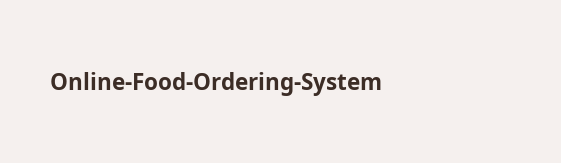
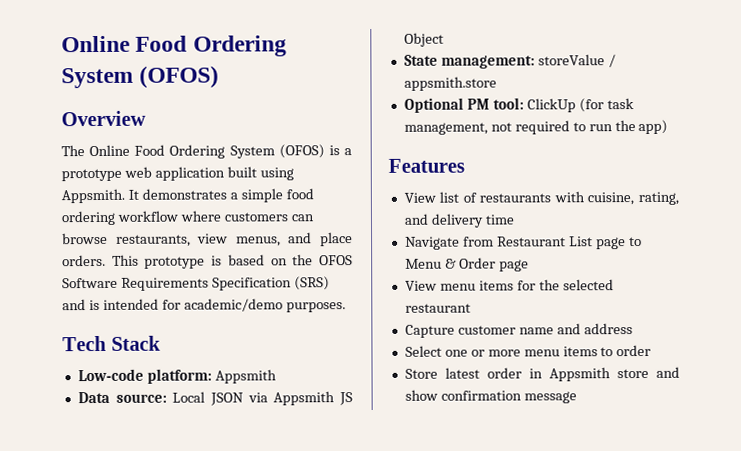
[50,72,382,96] Online-Food-Ordering-System -> [61,35,287,57] [61,65,220,89] [61,110,146,127] [61,144,353,159] [61,166,294,182] [61,188,314,204] [61,210,314,226] [62,232,353,247] [62,254,354,269] [62,276,330,291] [62,298,346,313] [62,335,161,352] [77,368,277,384] [77,391,354,406] [403,32,444,47] [403,54,616,69] [403,76,497,91] [403,97,634,113] [403,119,669,135] [388,158,465,173] [403,191,679,206] [403,213,514,228] [404,236,642,250] [404,257,529,272] [404,279,614,291] [404,303,471,313] [404,323,633,338] [404,344,652,357] [404,366,680,382] [404,389,577,404] Online Food Ordering System (OFOS) // Overview // The Online Food Ordering System (OFOS) is a prototype web application built using Appsmith. It demonstrates a simple food ordering workflow where customers can browse restaurants, view menus, and place orders. This prototype is based on the OFOS Software Requirements Specification (SRS) and is intended for academic/demo purposes. // Tech Stack // Low‑code platform: Appsmith // Data source: Local JSON via Appsmith JS Object // State management: storeValue / appsmith.store // Optional PM tool: ClickUp (for task management, not required to run the app) // Features // View list of restaurants with cuisine, rating, and delivery time // Navigate from Restaurant List page to Menu & Order page // View menu items for the selected restaurant // Capture customer name and address // Select one or more menu items to order // Store latest order in Appsmith store and show confirmation message

